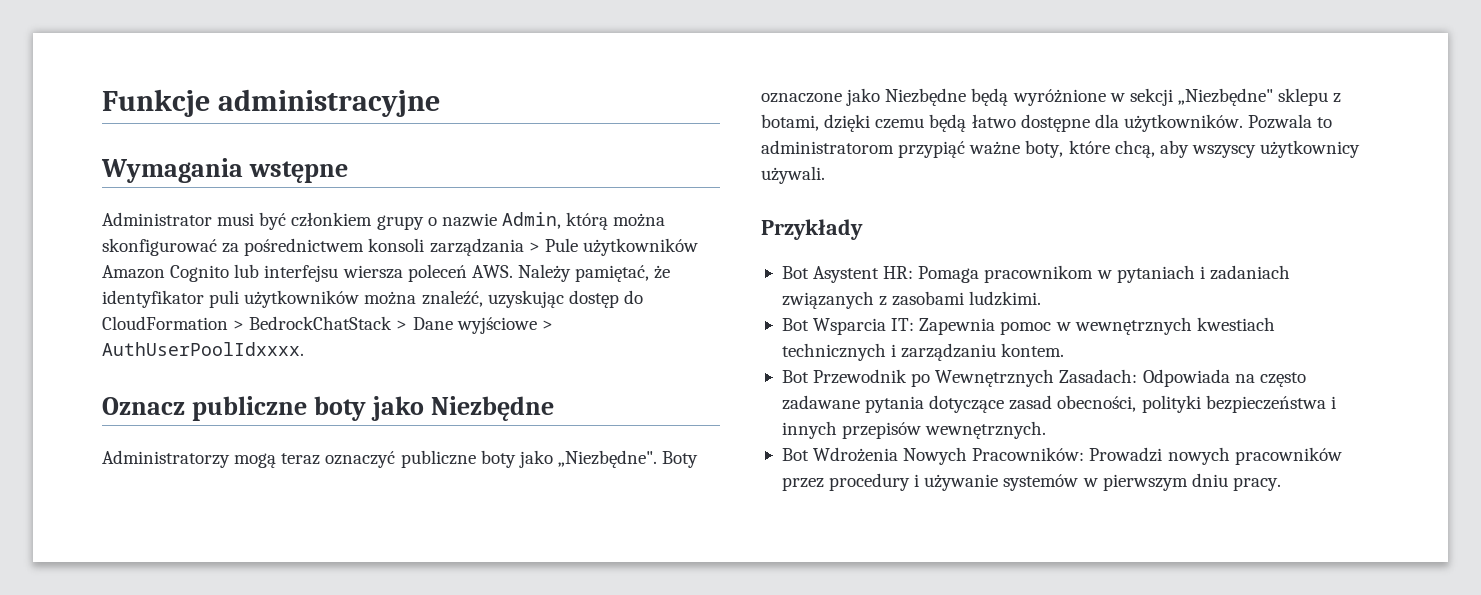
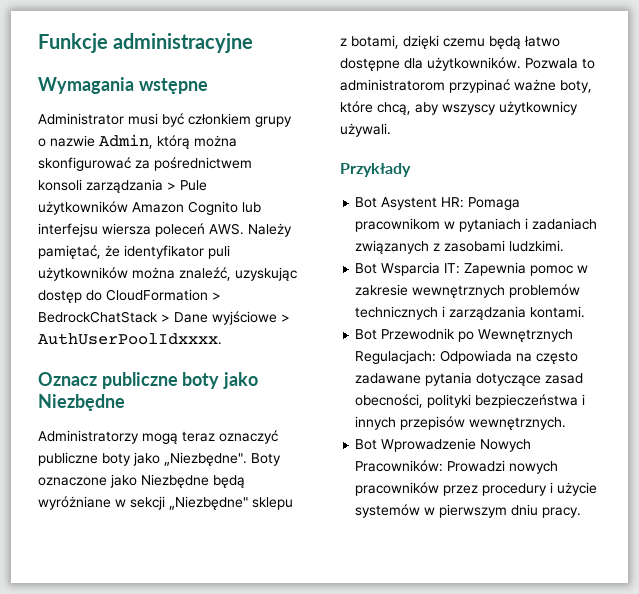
[1012,89,1106,106] wyróżnione -> [38,496,111,510] wyróżniane
[898,141,966,158] przypiąć -> [449,79,510,93] przypinać
[1074,317,1275,335] [781,343,1065,361] wewnętrznych kwestiach technicznych i zarządzaniu kontem. -> [355,284,581,298] [355,306,586,320] zakresie wewnętrznych problemów technicznych i zarządzania kontami.
[1059,369,1138,383] Zasadach: -> [355,350,437,364] Regulacjach:
[813,447,899,462] Wdrożenia -> [381,438,477,452] Wprowadzenie
[924,474,999,491] używanie -> [557,482,598,496] użycie

